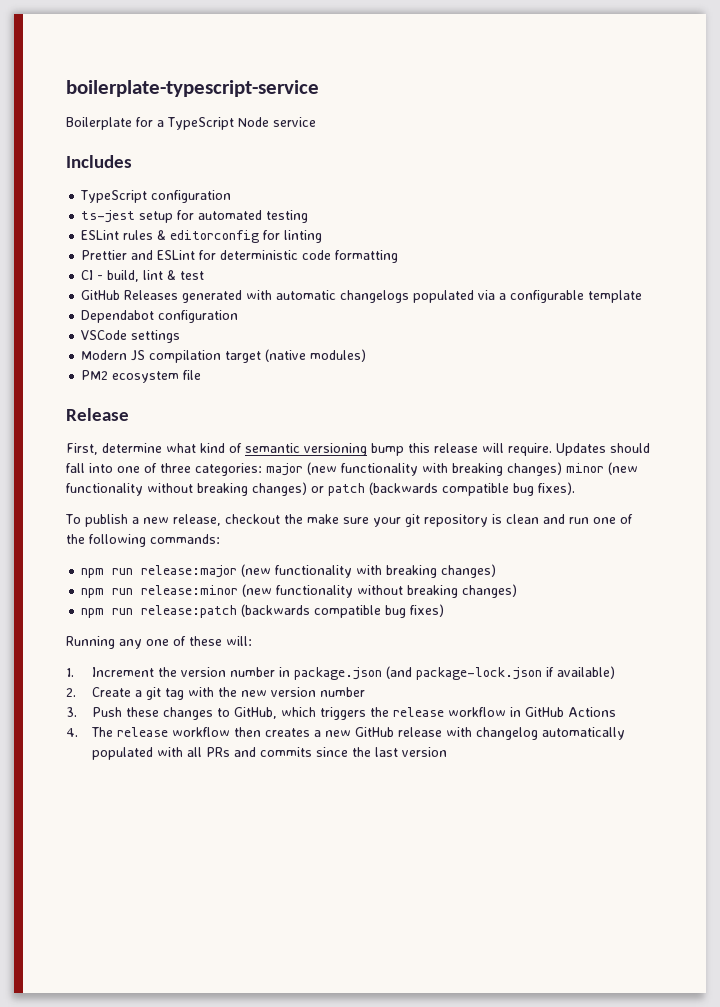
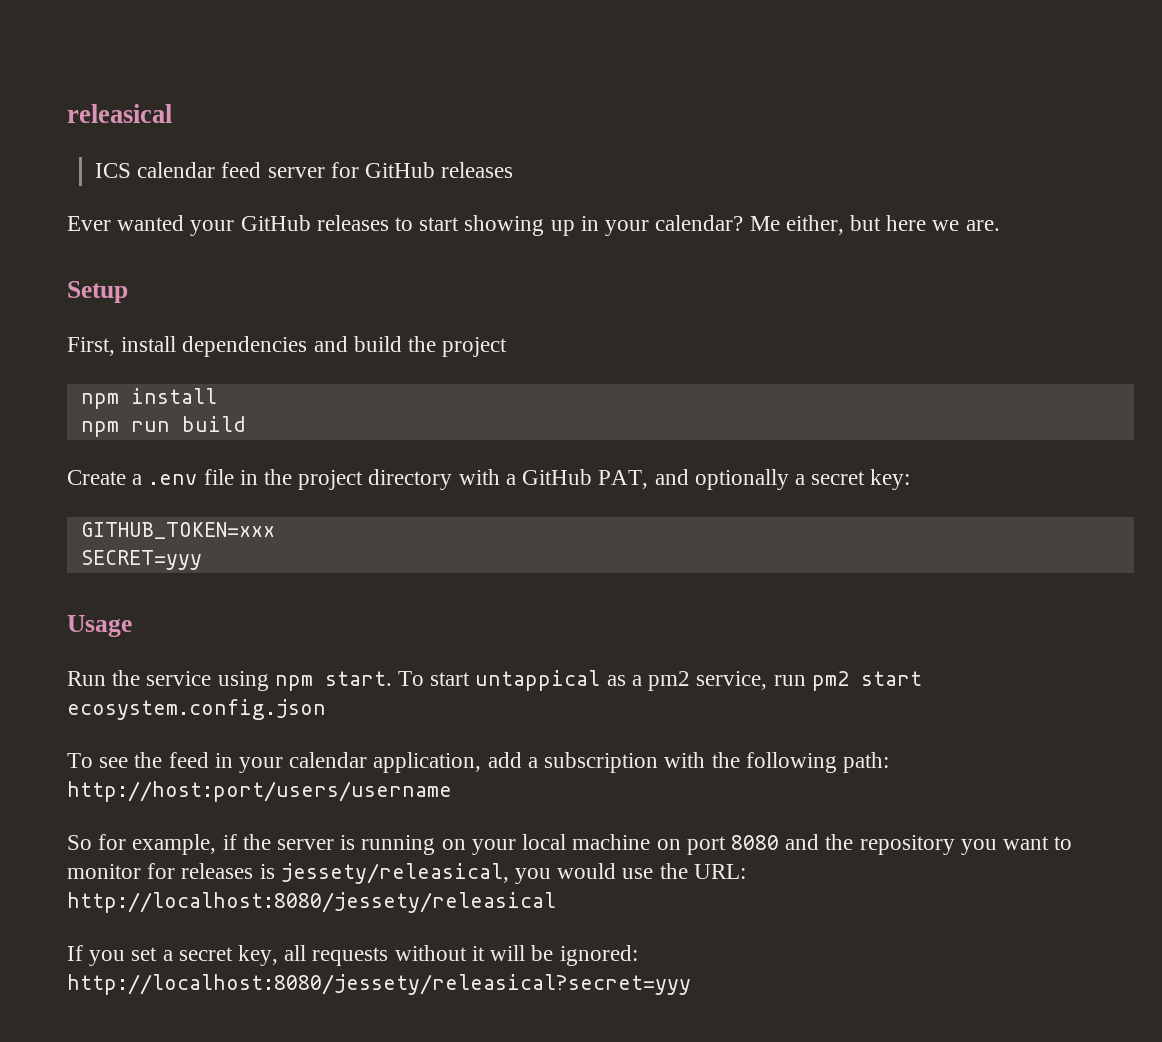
[66,80,319,97] [66,117,316,130] [66,155,132,168] [80,190,232,203] [81,210,309,223] [81,230,323,243] [81,250,399,263] [81,270,205,282] [81,290,643,303] [81,310,239,323] [81,330,181,343] [81,349,367,363] [81,370,202,383] [66,408,129,421] [66,443,650,456] [66,462,638,476] [66,482,575,496] [65,514,633,527] [66,534,220,547] [81,564,497,578] [81,584,518,598] [81,604,445,618] [66,636,252,649] [66,666,615,680] [66,687,365,700] [66,707,616,720] [66,727,625,740] [91,747,447,760] boilerplate-typescript-service // Boilerplate for a TypeScript Node service // Includes // TypeScript configuration // ts-jest setup for automated testing // ESLint rules & editorconfig for linting // Prettier and ESLint for deterministic code formatting // CI - build, lint & test // GitHub Releases generated with automatic changelogs populated via a configurable template // Dependabot configuration // VSCode settings // Modern JS compilation target (native modules) // PM2 ecosystem file // Release // First, determine what kind of semantic versioning bump this release will require. Updates should fall into one of three categories: major (new functionality with breaking changes) minor (new functionality without breaking changes) or patch (backwards compatible bug fixes). // To publish a new release, checkout the make sure your git repository is clean and run one of the following commands: // npm run release:major (new functionality with breaking changes) // npm run release:minor (new functionality without breaking changes) // npm run release:patch (backwards compatible bug fixes) // Running any one of these will: // 1. Increment the version number in package.json (and package-lock.json if available) // 2. Create a git tag with the new version number // 3. Push these changes to GitHub, which triggers the release workflow in GitHub Actions // 4. The release workflow then creates a new GitHub release with changelog automatically populated with all PRs and commits since the last version -> [67,104,172,123] [94,162,514,178] [67,215,1000,236] [67,281,128,303] [67,336,508,357] [80,388,217,409] [80,416,246,437] [67,469,911,490] [80,522,275,539] [80,550,202,570] [67,615,132,637] [67,670,922,691] [67,699,326,720] [67,752,889,773] [67,781,452,802] [67,834,1073,855] [67,863,746,884] [67,892,556,913] [67,945,638,966] [67,974,691,995] releasical // ICS calendar feed server for GitHub releases // Ever wanted your GitHub releases to start showing up in your calendar? Me either, but here we are. // Setup // First, install dependencies and build the project // npm install // npm run build // Create a .env file in the project directory with a GitHub PAT, and optionally a secret key: // GITHUB_TOKEN=xxx // SECRET=yyy // Usage // Run the service using npm start. To start untappical as a pm2 service, run pm2 start ecosystem.config.json // To see the feed in your calendar application, add a subscription with the following path: http://host:port/users/username // So for example, if the server is running on your local machine on port 8080 and the repository you want to monitor for releases is jessety/releasical, you would use the URL: http://localhost:8080/jessety/releasical // If you set a secret key, all requests without it will be ignored: http://localhost:8080/jessety/releasical?secret=yyy

